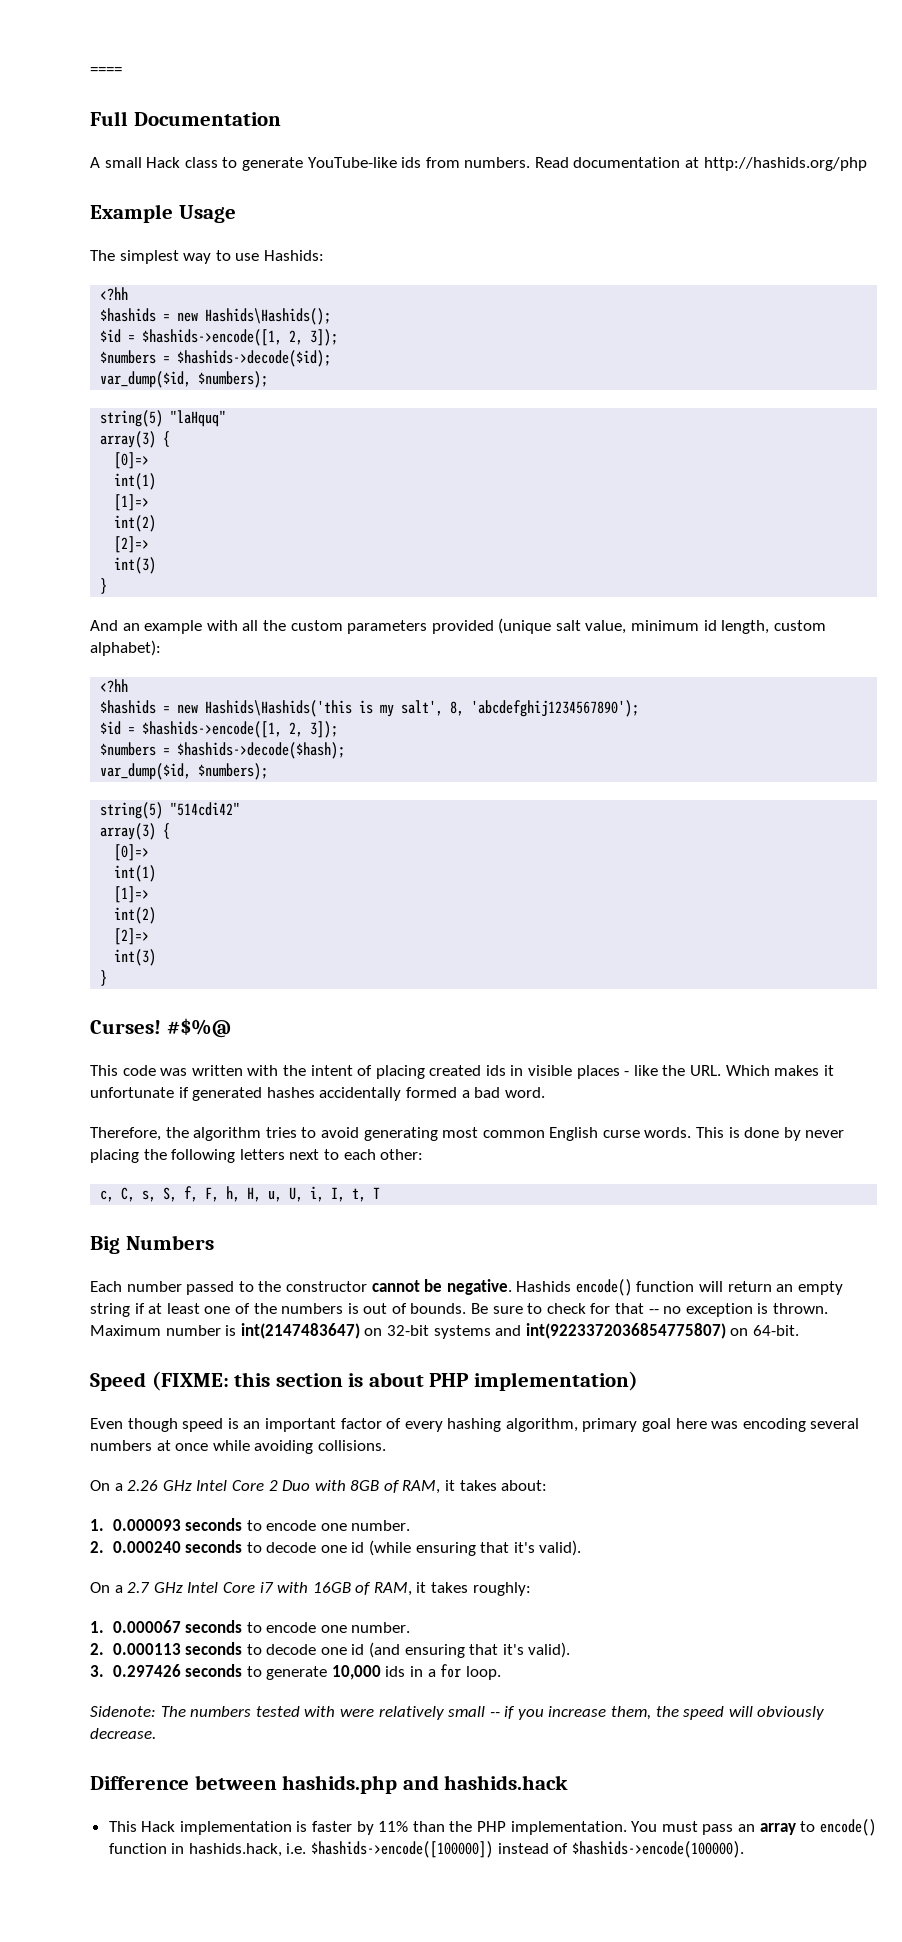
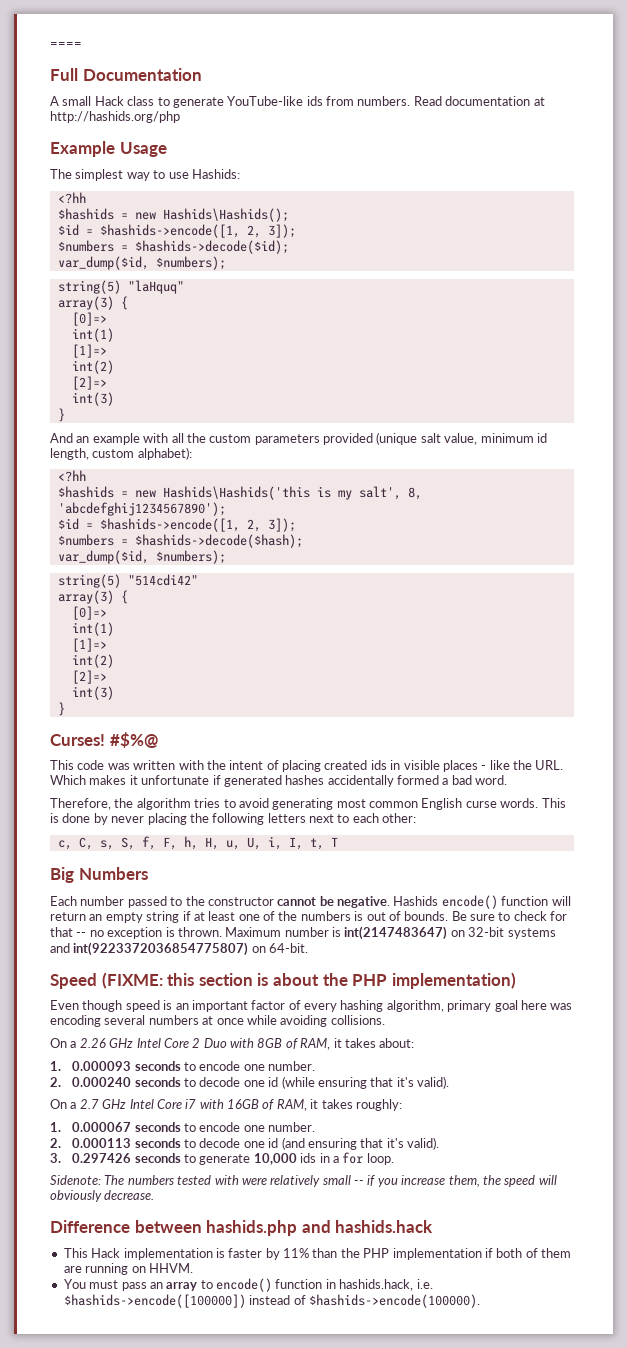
(424, 1379) none -> [322,973,348,986] the
[510,1821,627,1835] implementation. -> [392,1248,571,1260] [63,1263,193,1275] implementation if both of them are running on HHVM. //

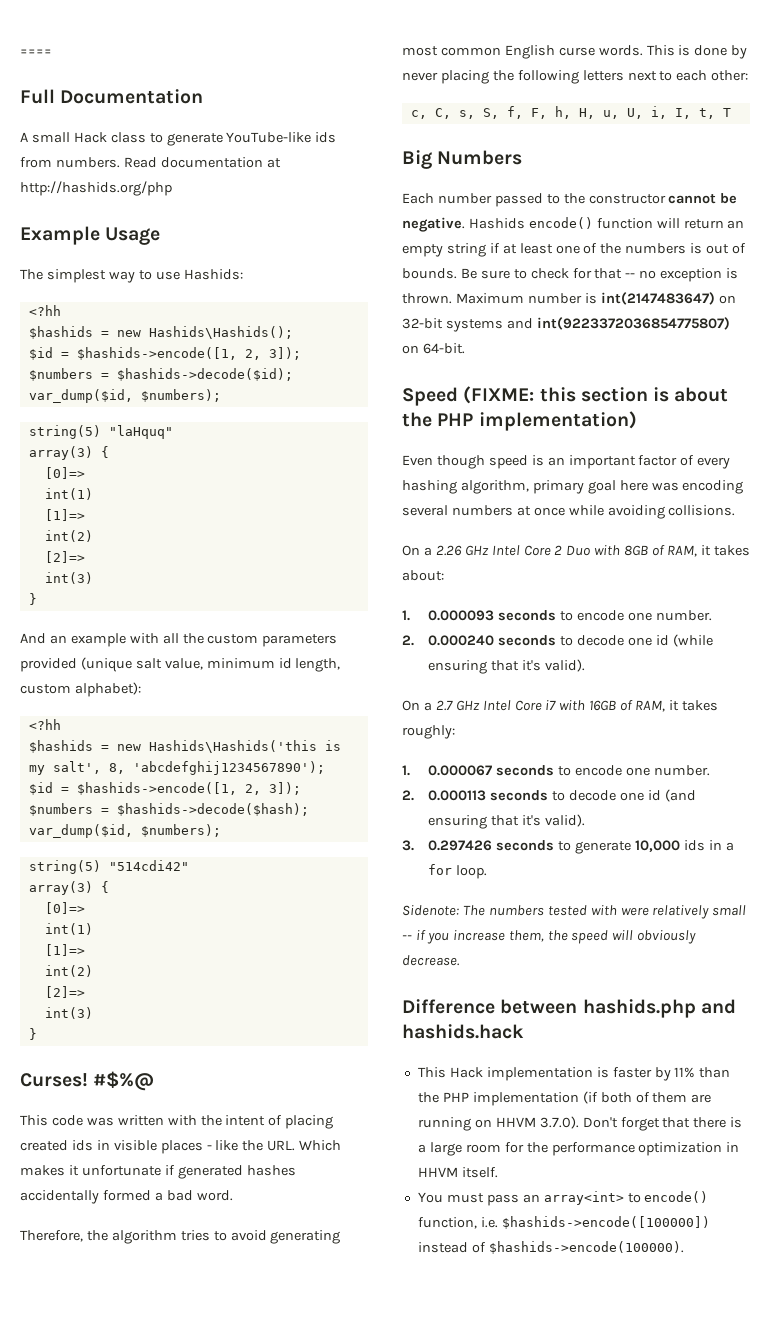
[484,1248,493,1258] if -> [582,1091,598,1104] (if
[148,1263,193,1273] HHVM. -> [495,1116,743,1131] [417,1142,740,1156] [417,1167,498,1178] HHVM 3.7.0). Don't forget that there is a large room for the performance optimization in HHVM itself.
[166,1282,198,1291] array -> [543,1191,624,1205] array<int>
[275,1279,414,1291] function in hashids.hack, -> [417,1217,477,1229] function,

